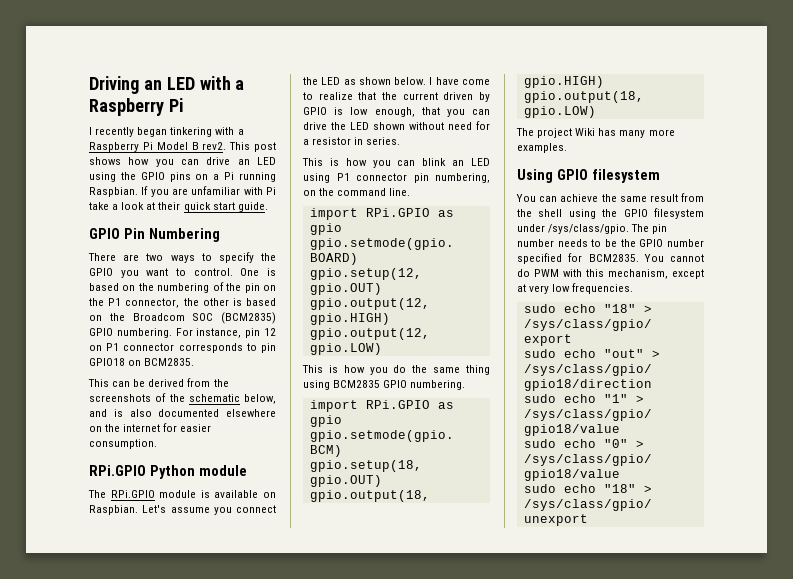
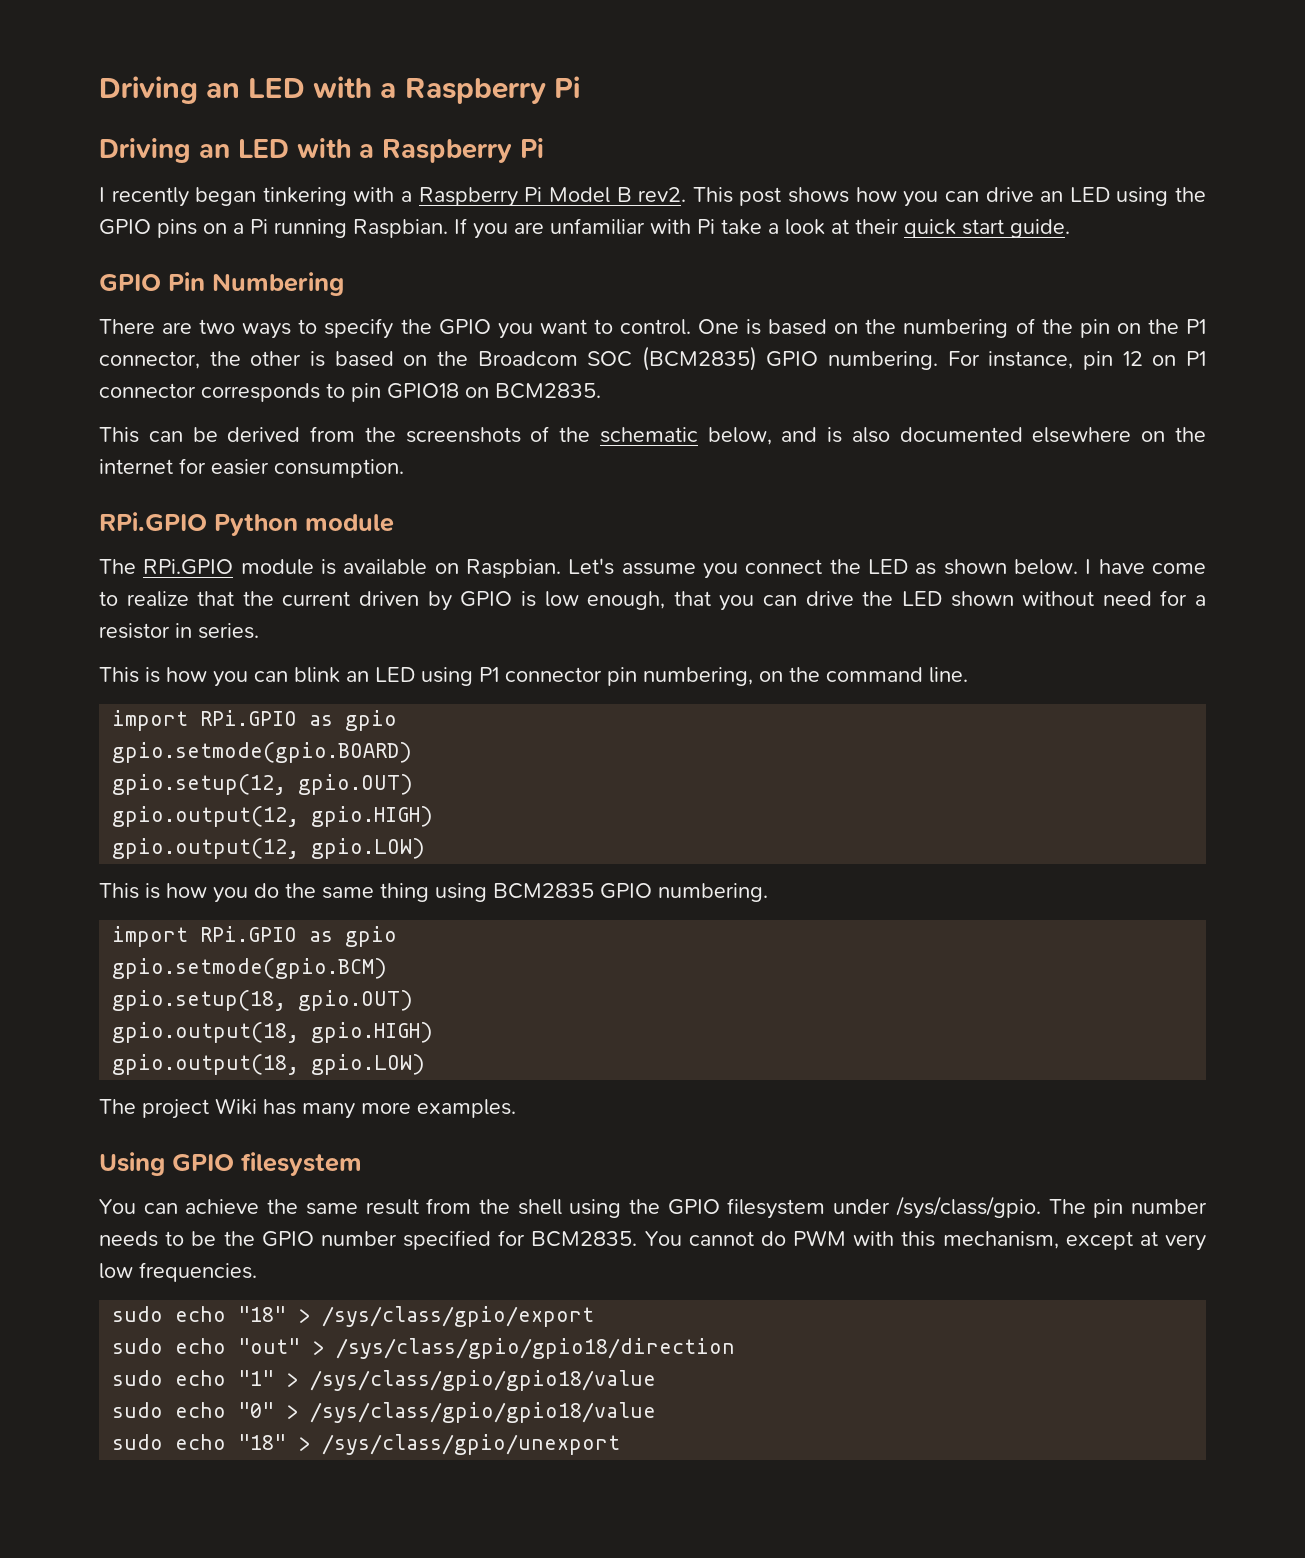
[89,76,245,94] [89,98,183,116] Driving an LED with a Raspberry Pi -> [99,76,580,104] [99,138,544,163] Driving an LED with a Raspberry Pi // Driving an LED with a Raspberry Pi

